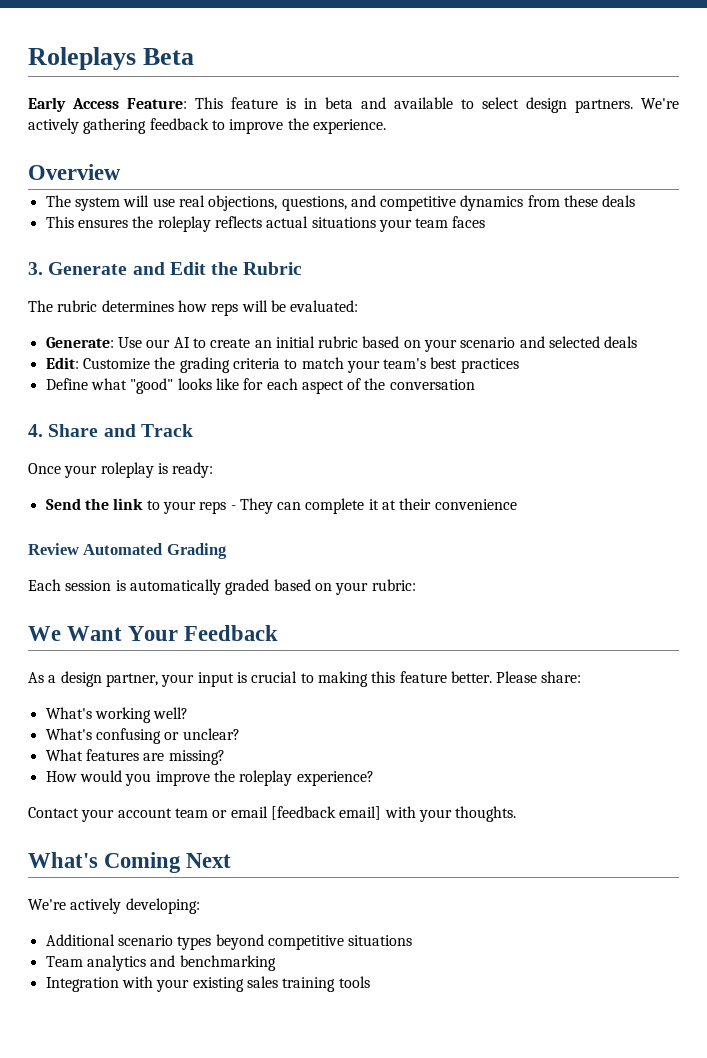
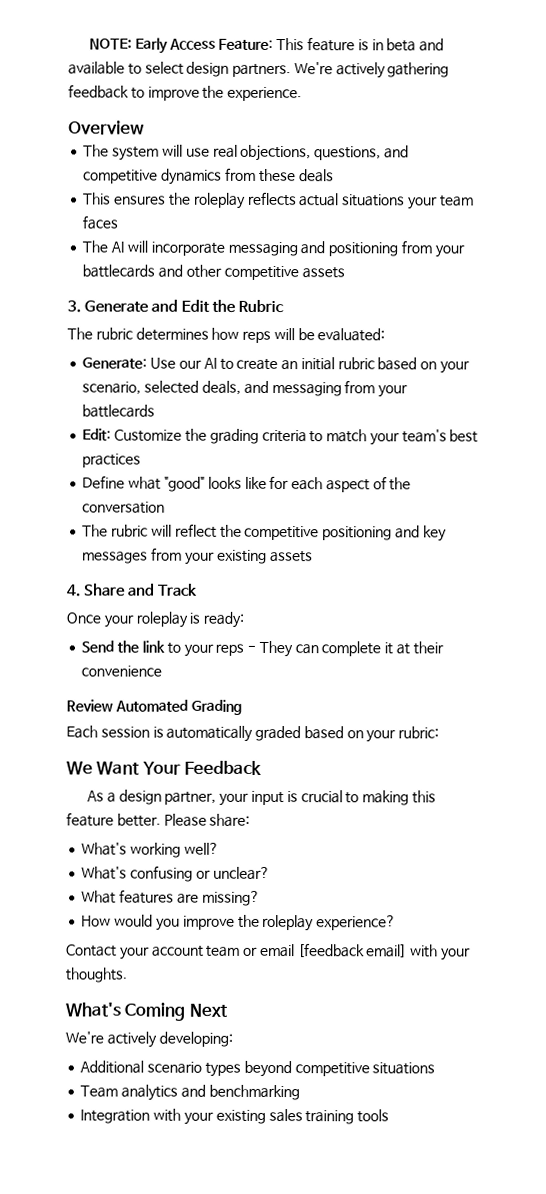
[28,47,195,70] Roleplays Beta // -> [89,38,133,50] NOTE:
(486, 222) none -> [82,240,465,258] [82,264,345,281] // The AI will incorporate messaging and positioning from your battlecards and other competitive assets
[460,336,638,348] scenario and selected deals -> [82,380,409,398] [82,404,156,418] scenario, selected deals, and messaging from your battlecards
(475, 384) none -> [82,523,447,542] [82,547,313,565] // The rubric will reflect the competitive positioning and key messages from your existing assets

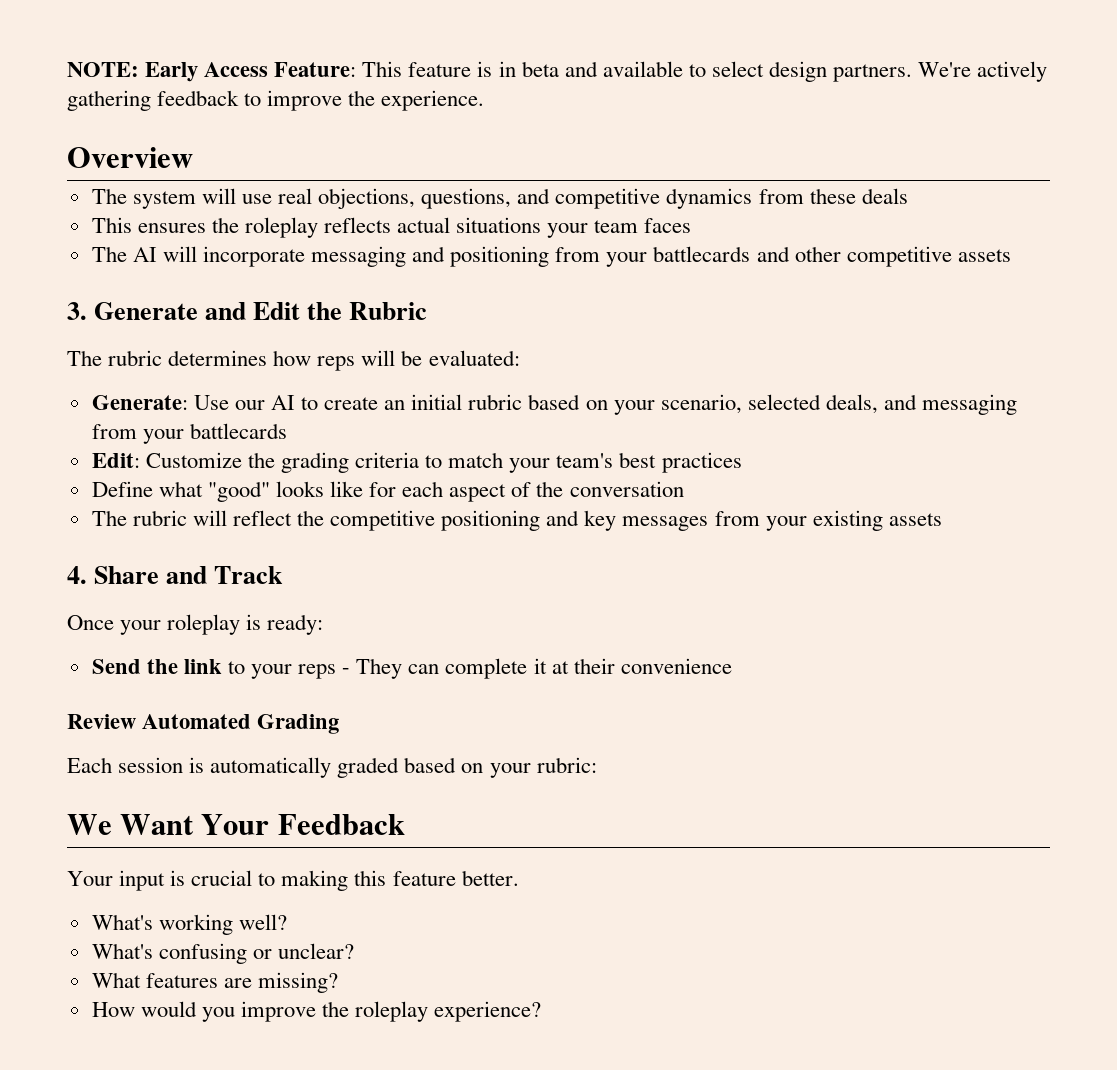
[87,789,250,806] As a design partner, your -> [67,871,113,886] Your
[163,813,251,827] Please share: -> (519, 878) none
[66,943,472,961] [65,967,128,983] [65,1002,228,1021] [65,1031,233,1048] [80,1060,436,1078] [80,1084,300,1101] [80,1108,390,1125] // Contact your account team or email [feedback email] with your thoughts. // What's Coming Next // We're actively developing: // Additional scenario types beyond competitive situations // Team analytics and benchmarking // Integration with your existing sales training tools -> (542, 1011) none

